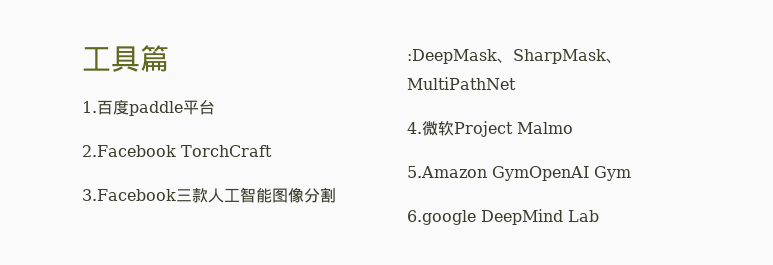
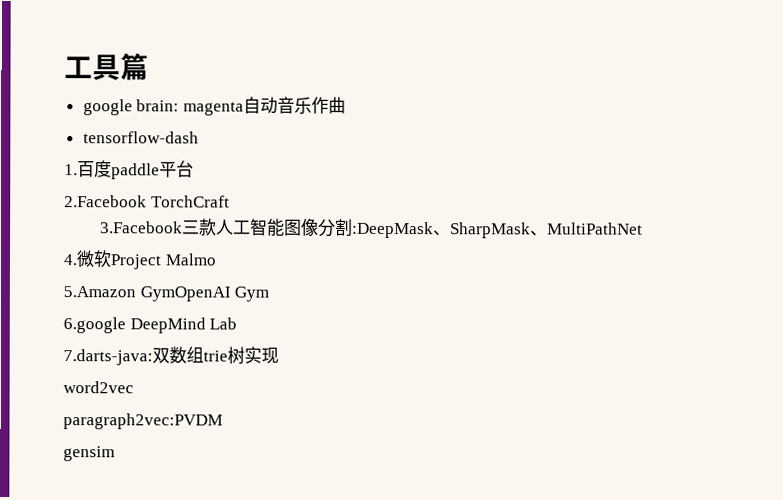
(169, 58) none -> [82,96,346,116] [82,131,199,144] // google brain: magenta自动音乐作曲 // tensorflow-dash
(599, 216) none -> [63,346,279,366] [63,381,134,394] [63,413,223,430] [63,446,115,462] // 7.darts-java:双数组trie树实现 // word2vec // paragraph2vec:PVDM // gensim

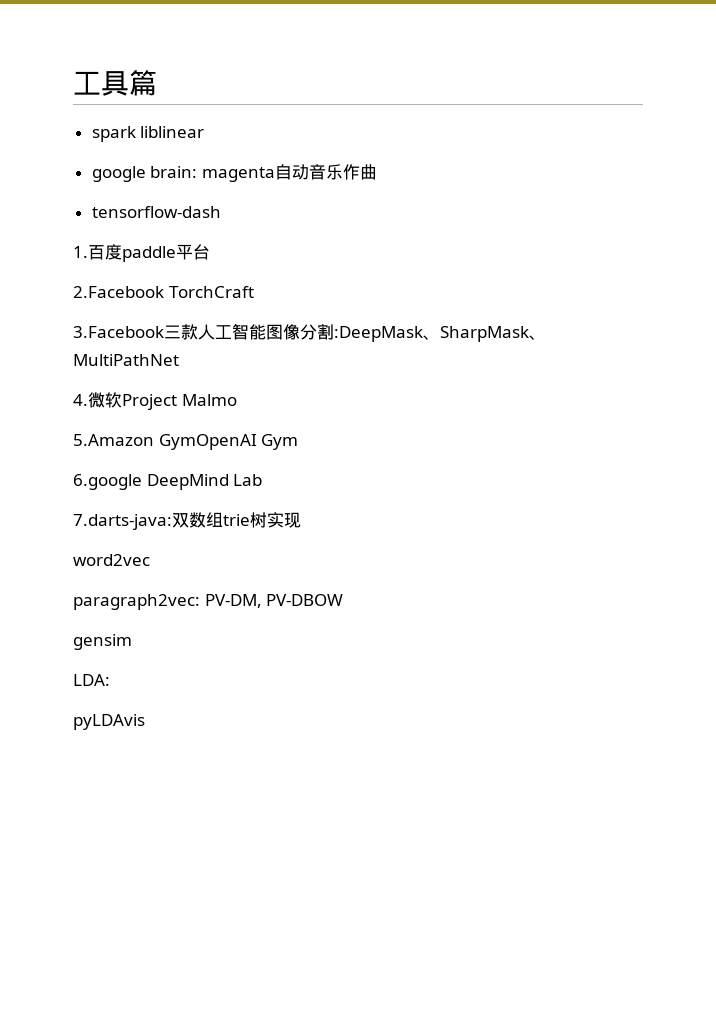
(149, 67) none -> [91,126,205,142] // spark liblinear
[63,413,223,430] paragraph2vec:PVDM -> [73,594,344,610] paragraph2vec: PV-DM, PV-DBOW
(115, 454) none -> [73,674,110,686] [73,714,145,730] // LDA: // pyLDAvis

